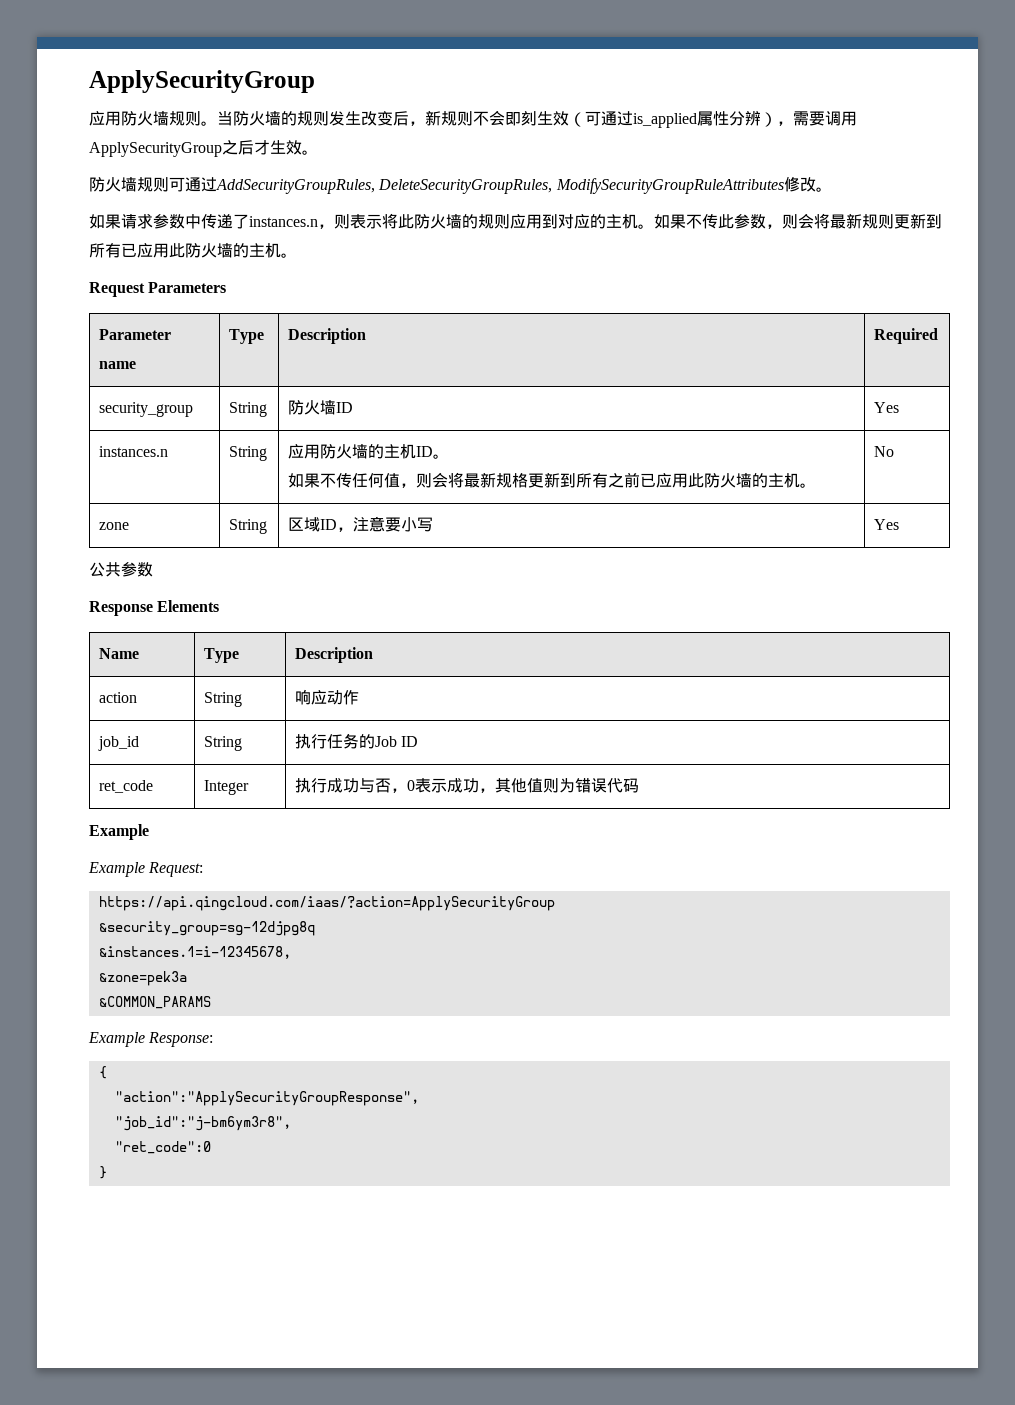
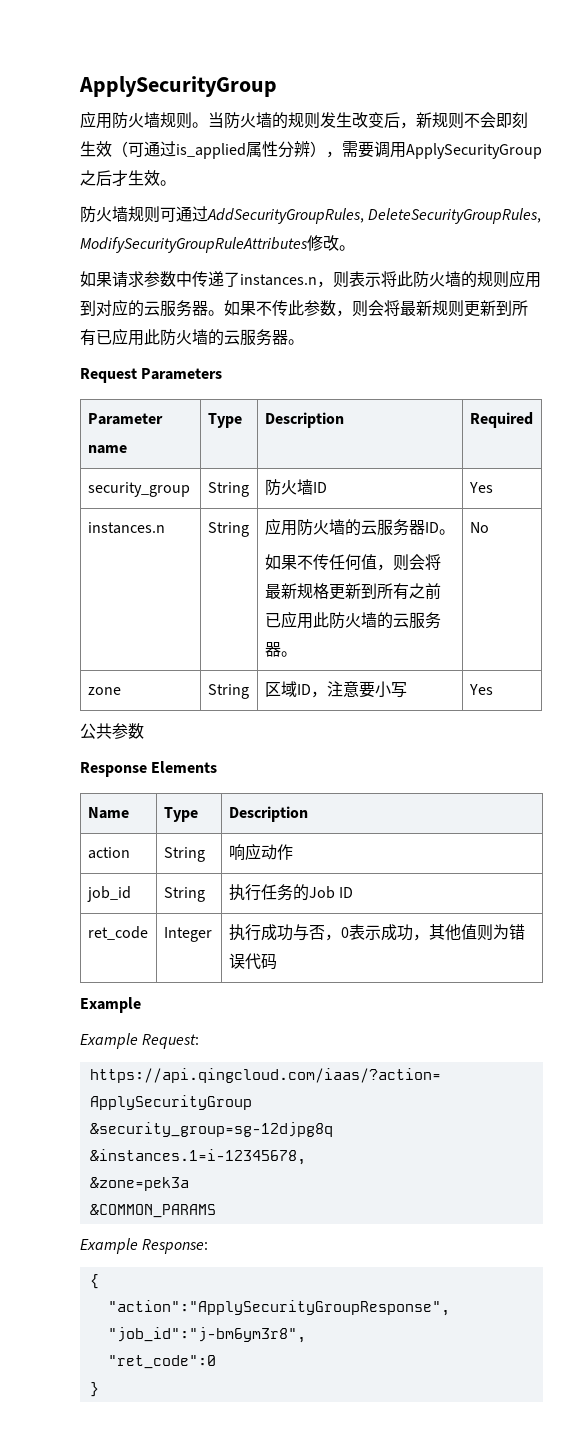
[606,214,638,229] 主机 -> [144,300,208,317] 云服务器
[249,243,281,258] 主机 -> [224,329,288,346] 云服务器
[383,444,416,459] 主机 -> [360,519,425,536] 云服务器
[767,473,800,488] 主机 -> [392,612,441,629] [264,642,281,657] 云服务器

